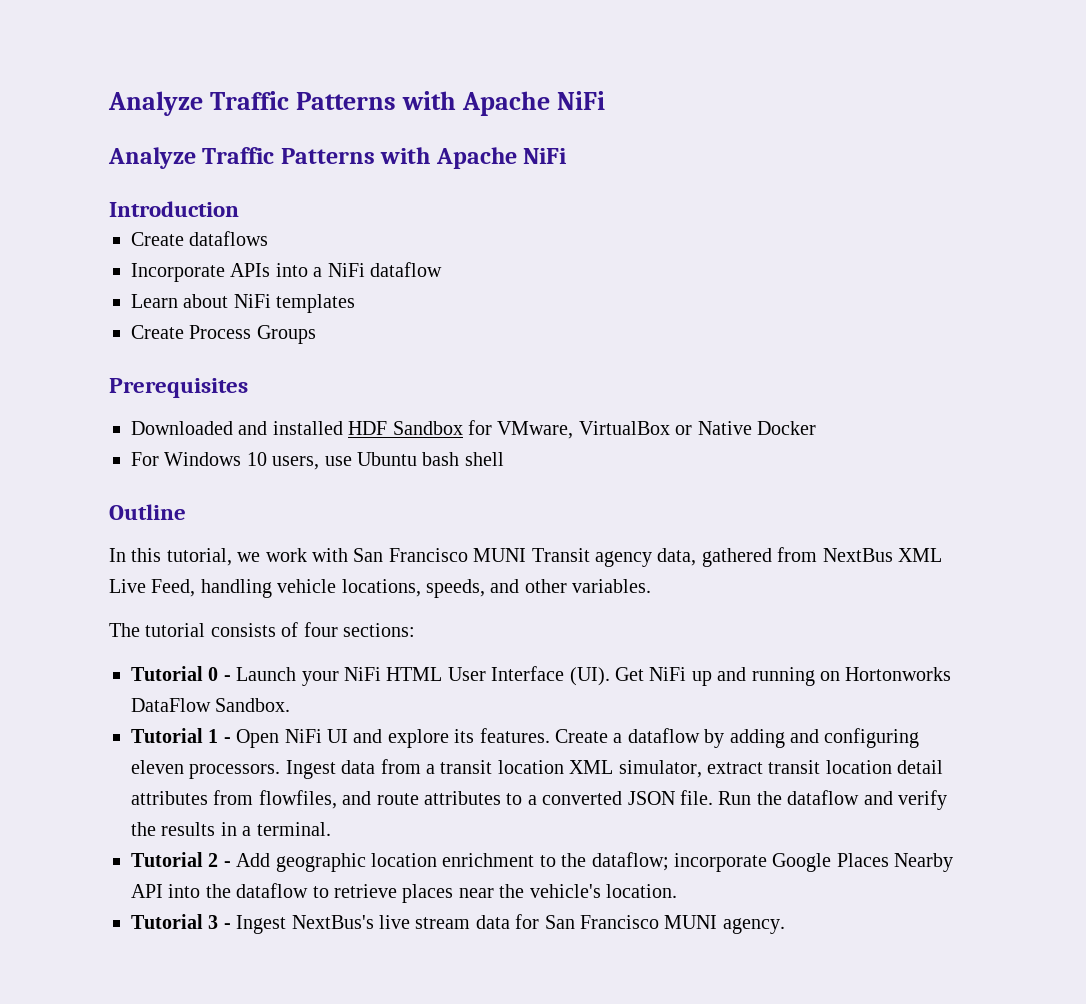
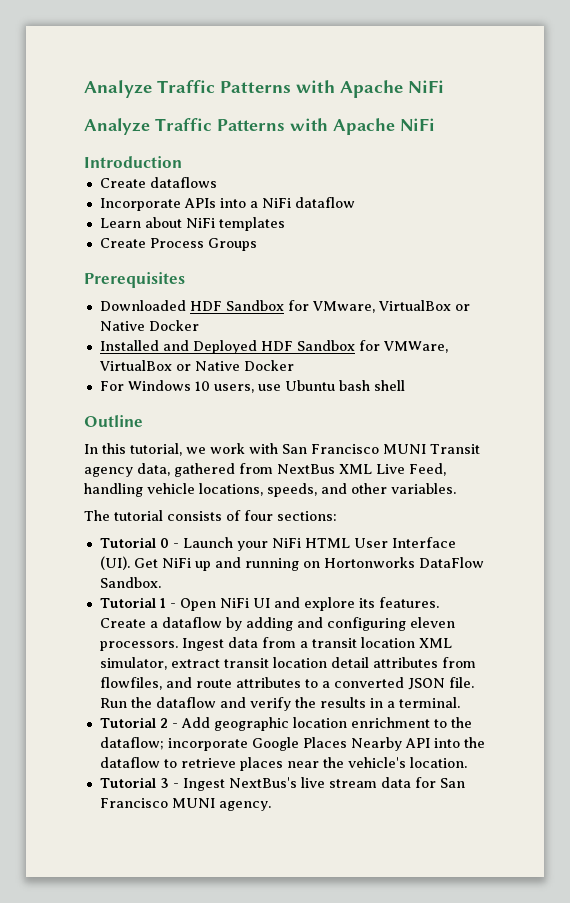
[238,421,343,435] and installed -> (186, 305) none
(816, 428) none -> [99,340,448,354] [98,360,294,371] // Installed and Deployed HDF Sandbox for VMWare, VirtualBox or Native Docker

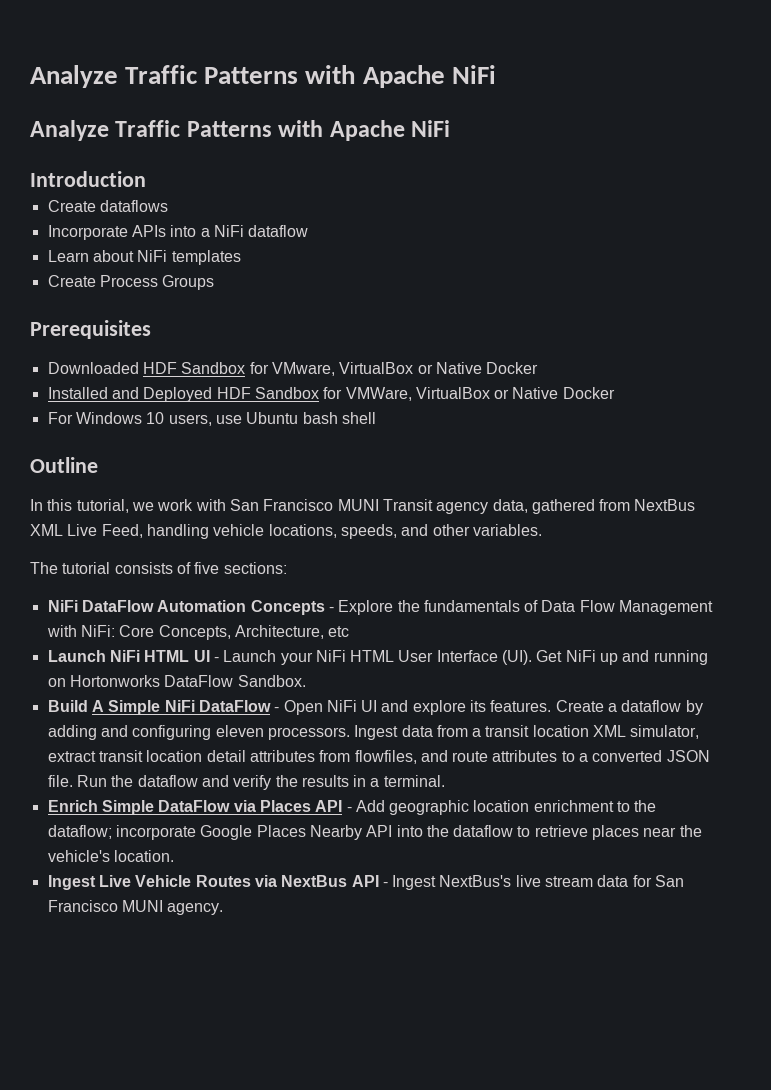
[244,510,273,521] four -> [194,562,220,574] five
[99,537,169,548] Tutorial 0 -> [47,600,714,615] [46,625,350,640] [47,650,210,662] NiFi DataFlow Automation Concepts - Explore the fundamentals of Data Flow Management with NiFi: Core Concepts, Architecture, etc // Launch NiFi HTML UI
[99,597,166,608] Tutorial 1 -> [47,700,271,715] Build A Simple NiFi DataFlow
[99,717,168,728] Tutorial 2 -> [47,800,343,815] Enrich Simple DataFlow via Places API
[99,777,169,788] Tutorial 3 -> [47,875,379,890] Ingest Live Vehicle Routes via NextBus API

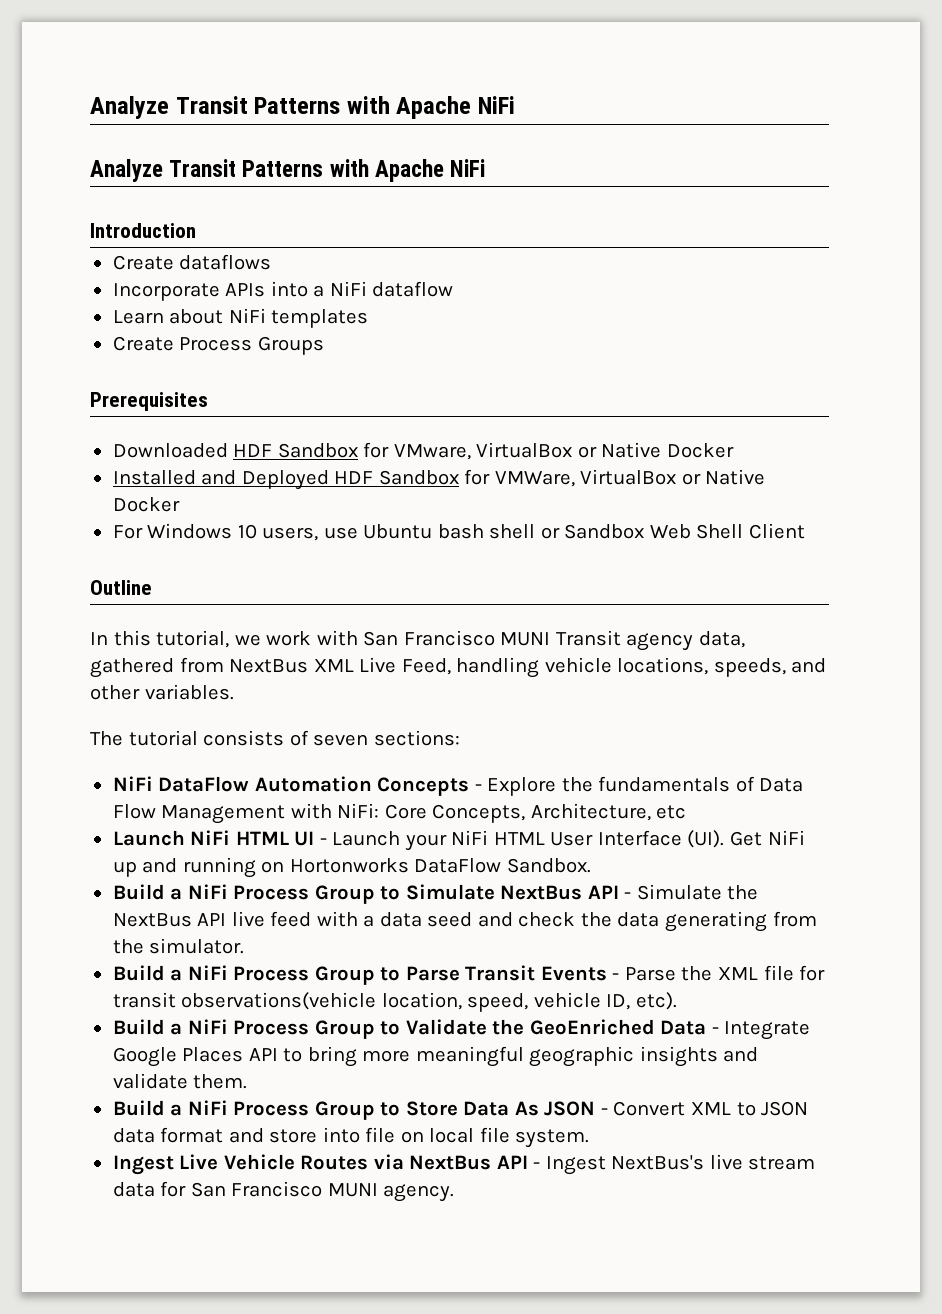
[30,65,199,88] Analyze Traffic -> [90,96,248,119] Analyze Transit
[115,120,181,137] Traffic -> [169,159,237,177] Transit
(376, 418) none -> [540,523,805,539] or Sandbox Web Shell Client
[194,562,220,574] five -> [313,734,369,746] seven
[91,700,703,715] [47,725,700,740] [47,750,710,764] [47,775,445,790] [47,800,657,815] [47,825,702,840] [47,850,174,862] A Simple NiFi DataFlow - Open NiFi UI and explore its features. Create a dataflow by adding and configuring eleven processors. Ingest data from a transit location XML simulator, extract transit location detail attributes from flowfiles, and route attributes to a converted JSON file. Run the dataflow and verify the results in a terminal. // Enrich Simple DataFlow via Places API - Add geographic location enrichment to the dataflow; incorporate Google Places Nearby API into the dataflow to retrieve places near the vehicle's location. -> [170,884,759,904] [112,911,817,932] [112,938,245,954] [112,965,826,985] [112,992,677,1012] [112,1019,811,1040] [112,1046,759,1067] [112,1073,248,1089] [112,1100,809,1120] [112,1127,590,1148] a NiFi Process Group to Simulate NextBus API - Simulate the NextBus API live feed with a data seed and check the data generating from the simulator. // Build a NiFi Process Group to Parse Transit Events - Parse the XML file for transit observations(vehicle location, speed, vehicle ID, etc). // Build a NiFi Process Group to Validate the GeoEnriched Data - Integrate Google Places API to bring more meaningful geographic insights and validate them. // Build a NiFi Process Group to Store Data As JSON - Convert XML to JSON data format and store into file on local file system.

